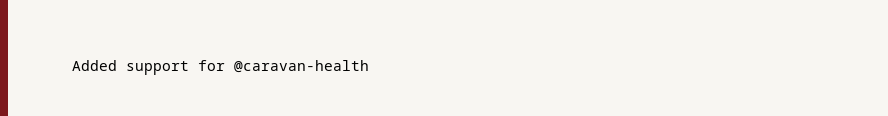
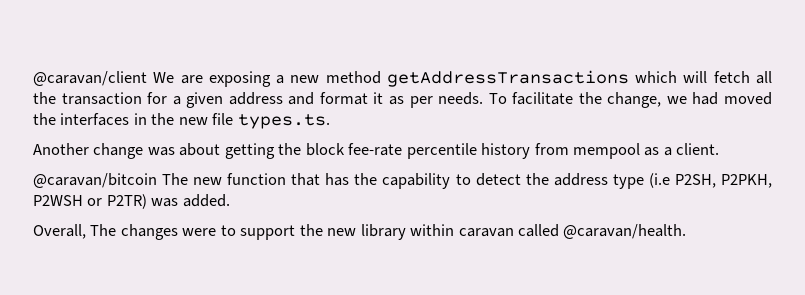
[72,60,369,75] Added support for @caravan-health -> [33,70,772,87] [33,92,772,108] [33,113,330,129] [33,143,720,159] [33,173,773,189] [33,194,230,209] [33,224,687,240] @caravan/client We are exposing a new method getAddressTransactions which will fetch all the transaction for a given address and format it as per needs. To facilitate the change, we had moved the interfaces in the new file types.ts. // Another change was about getting the block fee-rate percentile history from mempool as a client. // @caravan/bitcoin The new function that has the capability to detect the address type (i.e P2SH, P2PKH, P2WSH or P2TR) was added. // Overall, The changes were to support the new library within caravan called @caravan/health.

